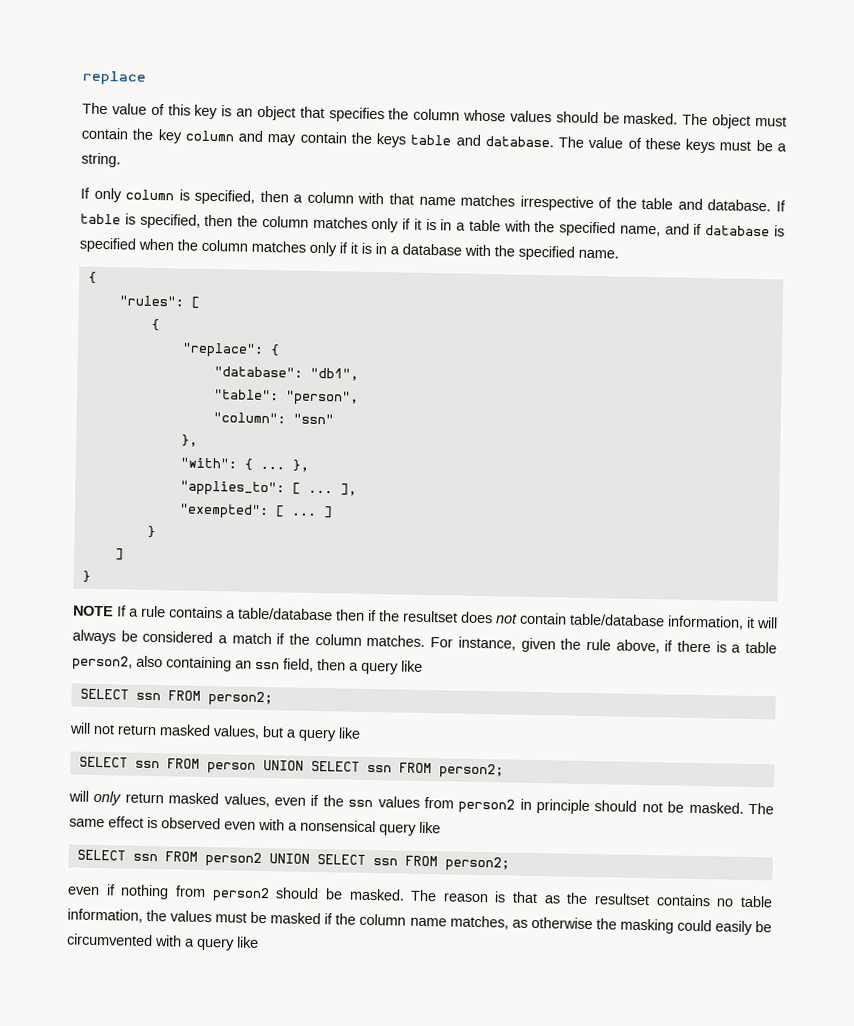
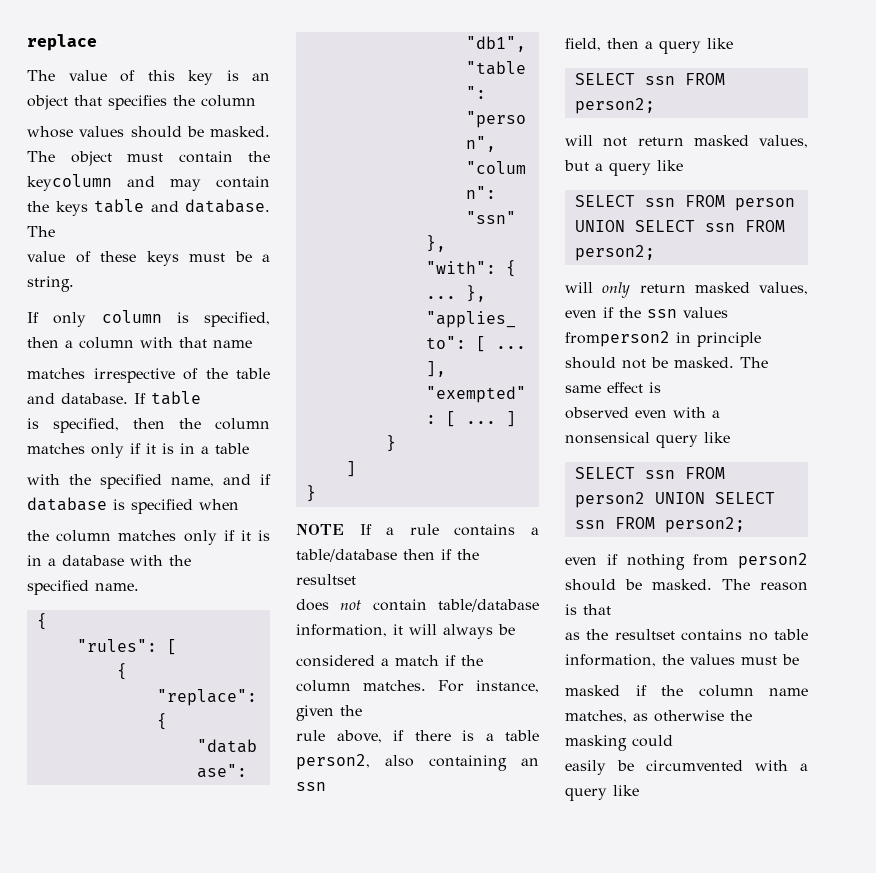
(461, 114) none -> (256, 101) //
[157,129,234,144] key column -> [27,174,112,191] keycolumn
(585, 142) none -> (55, 231) //
(456, 201) none -> (252, 344) //
(121, 219) none -> (201, 398) //
(501, 225) none -> (249, 448) //
(174, 244) none -> (239, 504) //
(515, 251) none -> (191, 560) //
(458, 616) none -> (356, 579) //
(138, 636) none -> (515, 629) //
(582, 644) none -> (362, 710) //
(280, 665) none -> (326, 786) //
[423,796,516,814] from person2 -> [565,331,670,347] fromperson2
(158, 822) none -> (661, 387) //
(539, 897) none -> (611, 609) //
(268, 917) none -> (799, 659) //
(712, 925) none -> (673, 741) //

